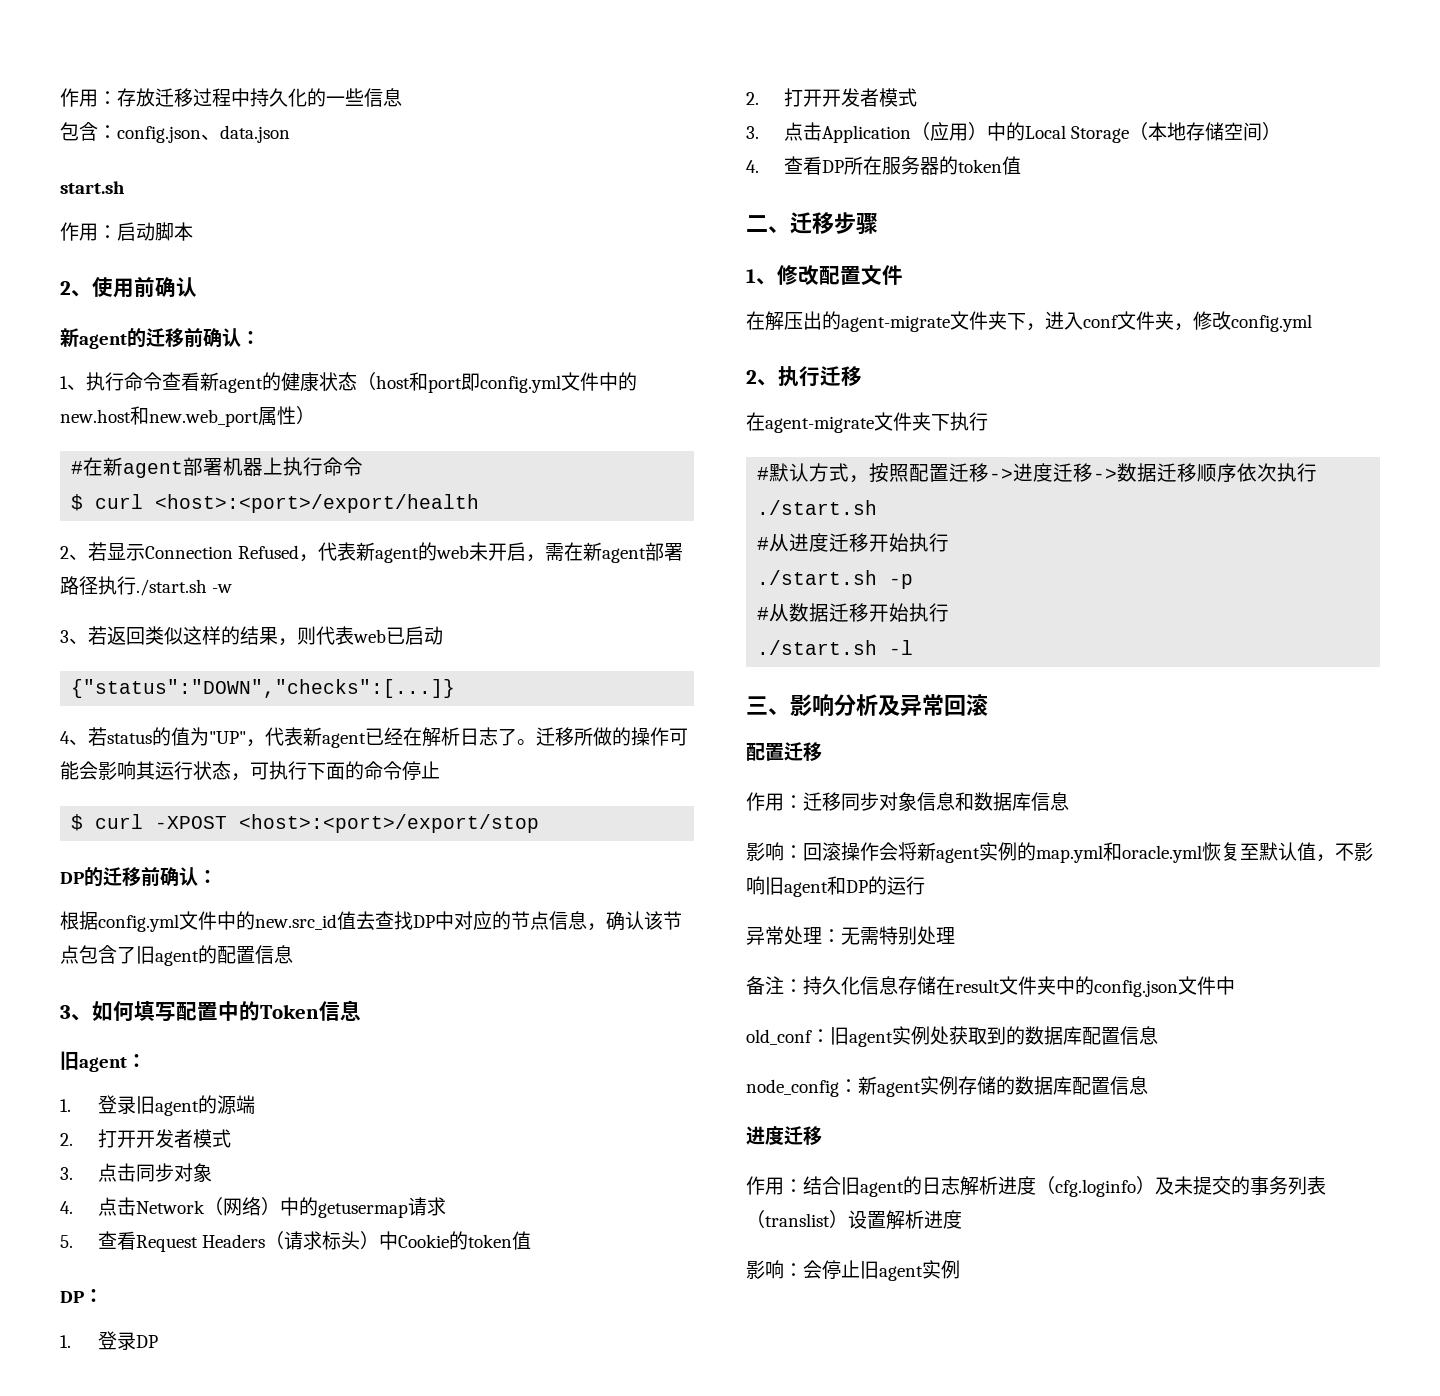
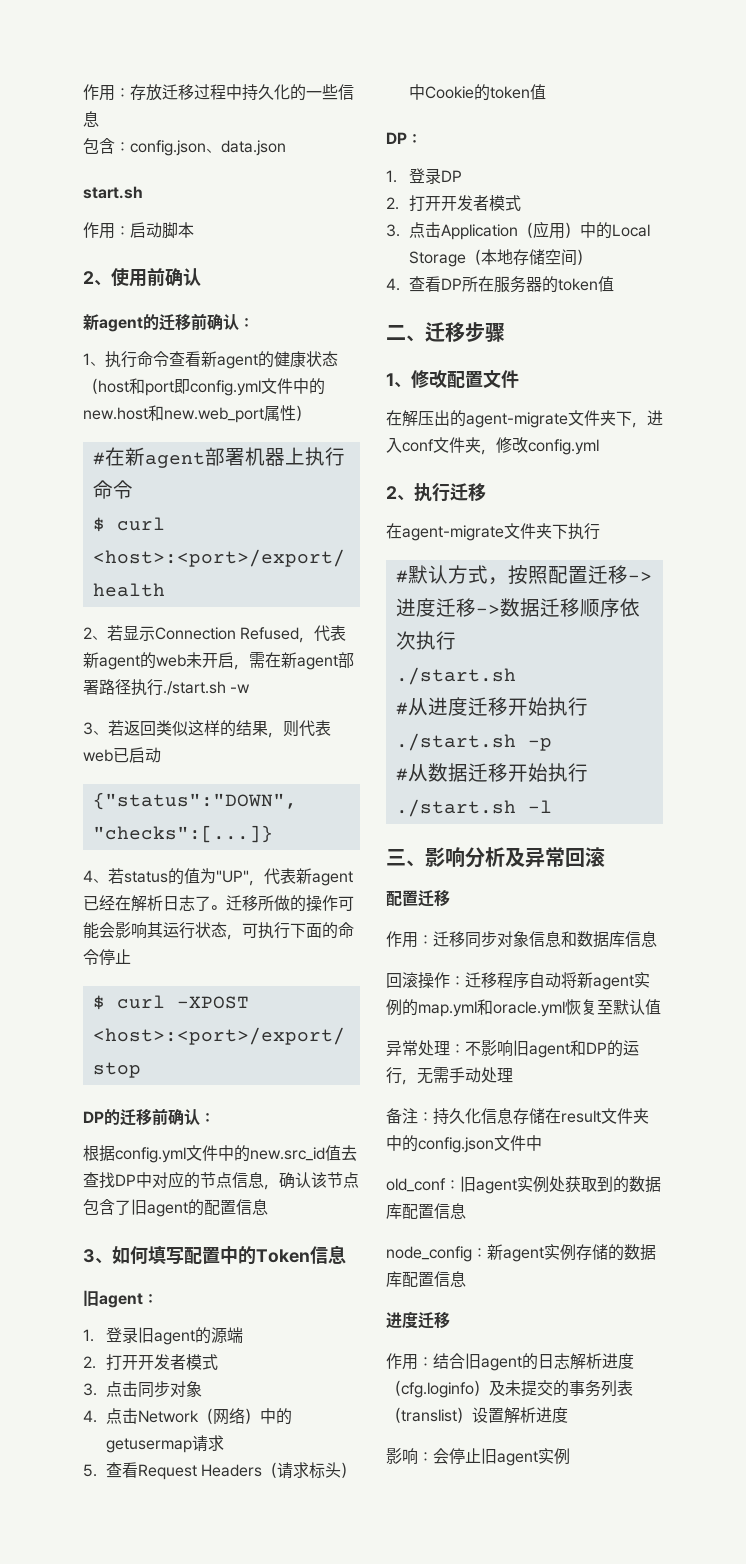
[746,842,803,861] 影响： -> (657, 939) none
[879,842,898,861] 会 -> [450,972,561,989] ：迁移程序自动
[1316,854,1335,862] ， -> [386,1040,465,1056] // 异常处理：
[746,926,917,945] // 异常处理：无需特别 -> [402,1067,481,1085] ，无需手动

